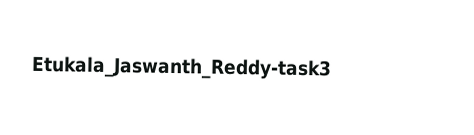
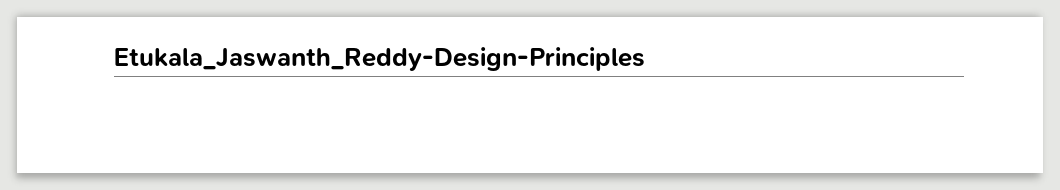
[31,55,332,81] Etukala_Jaswanth_Reddy-task3 -> [114,47,645,71] Etukala_Jaswanth_Reddy-Design-Principles

